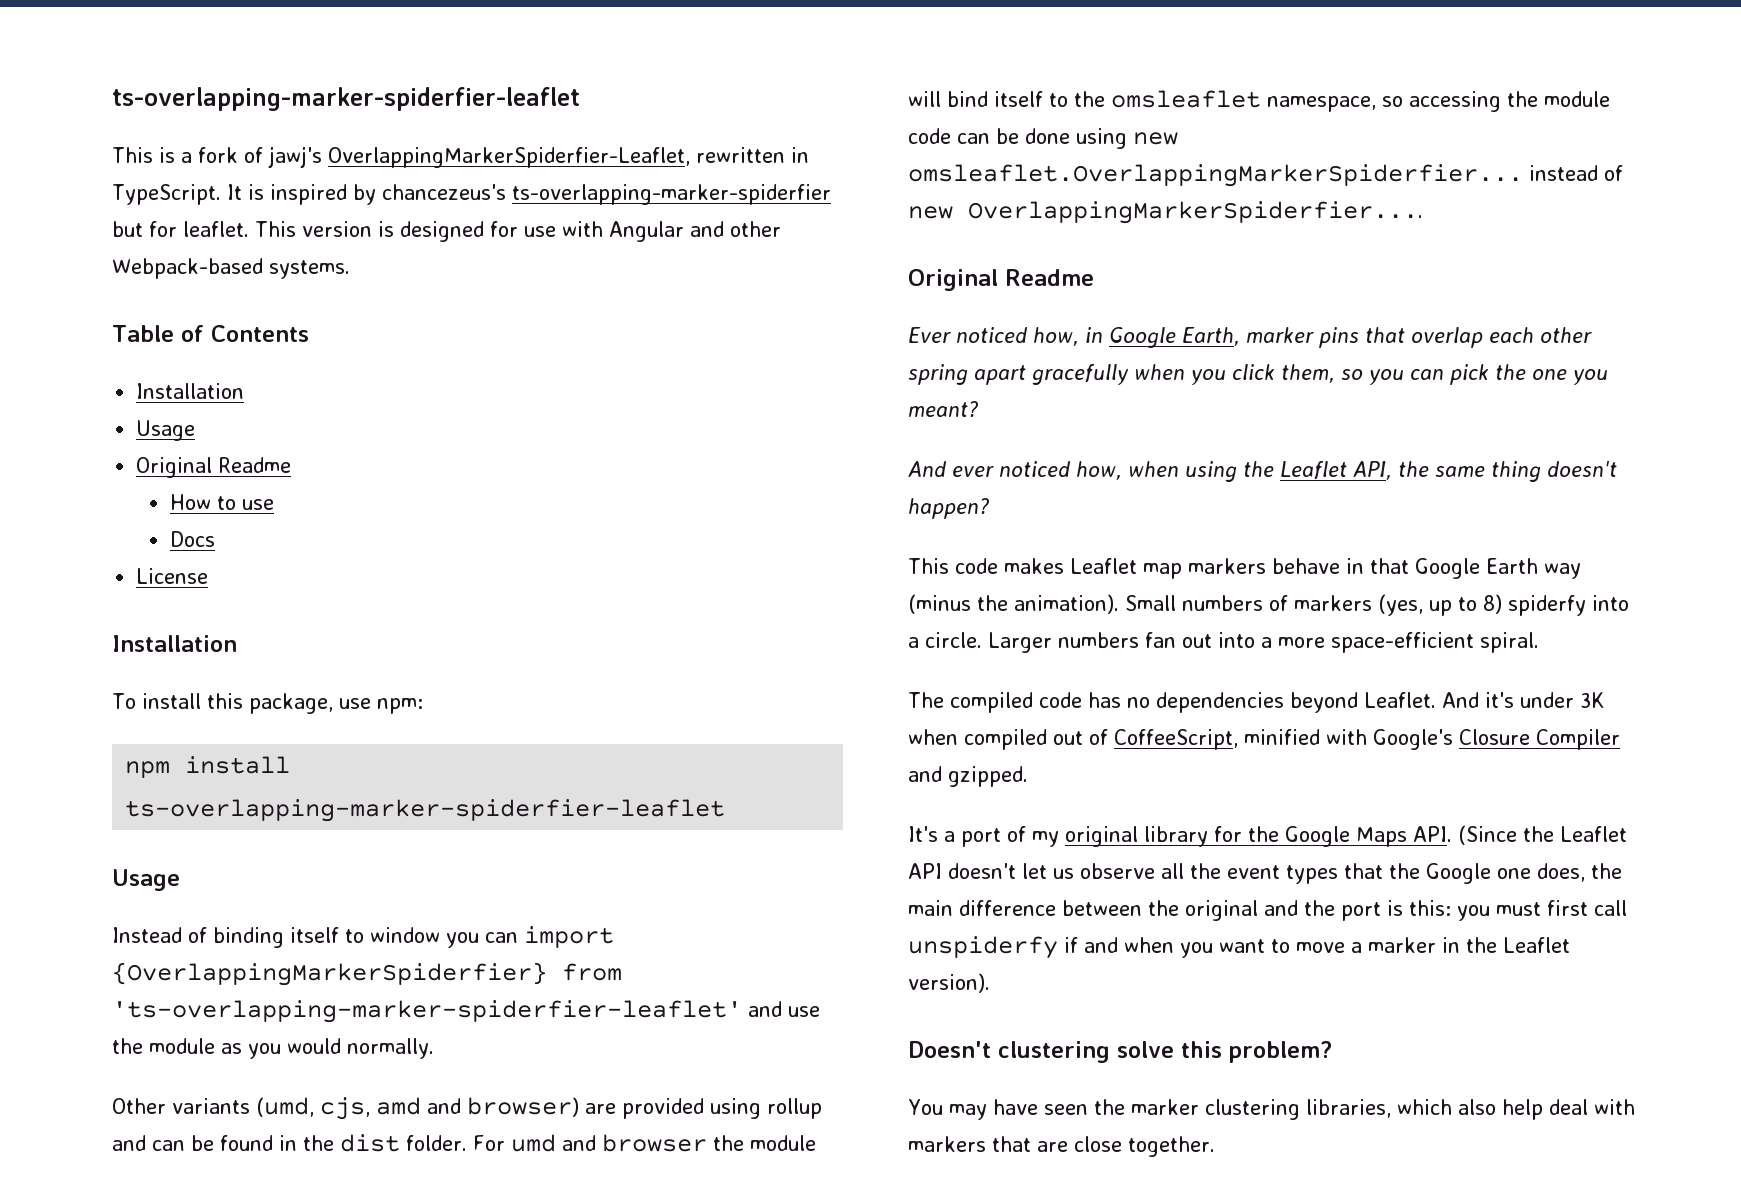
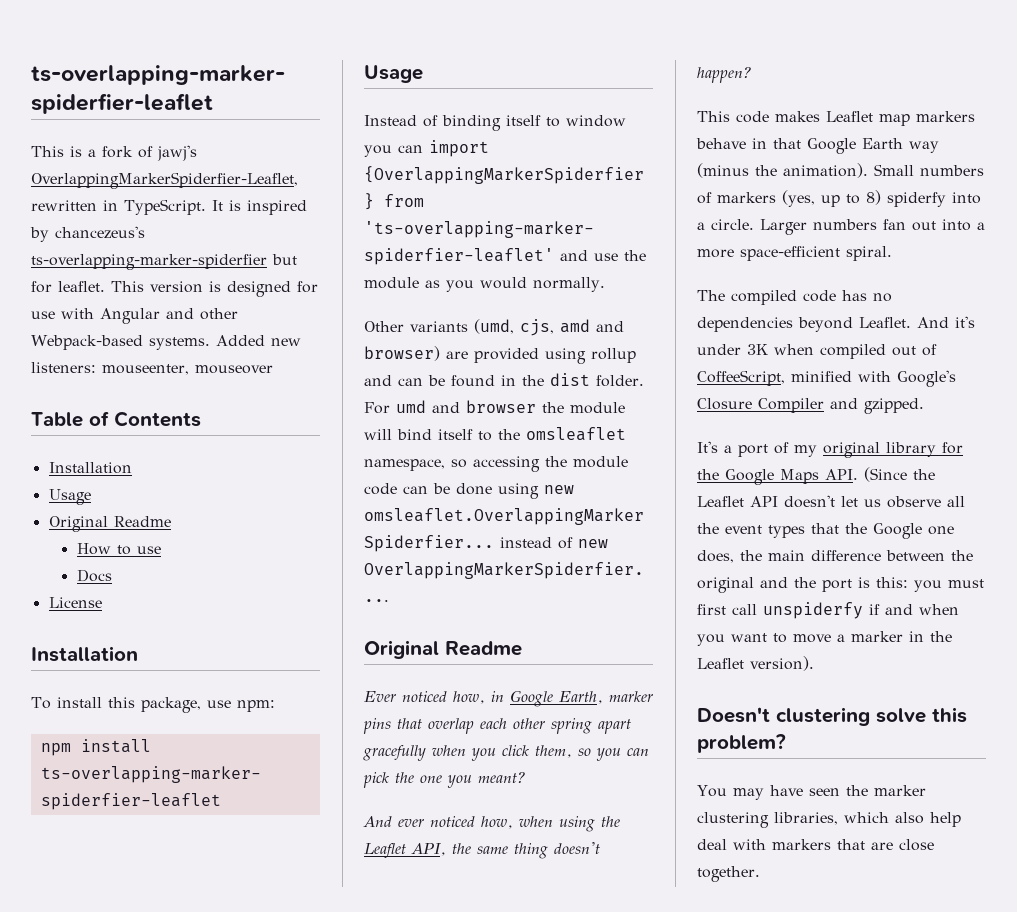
(350, 269) none -> [215,335,301,346] [31,362,273,375] Added new listeners: mouseenter, mouseover

